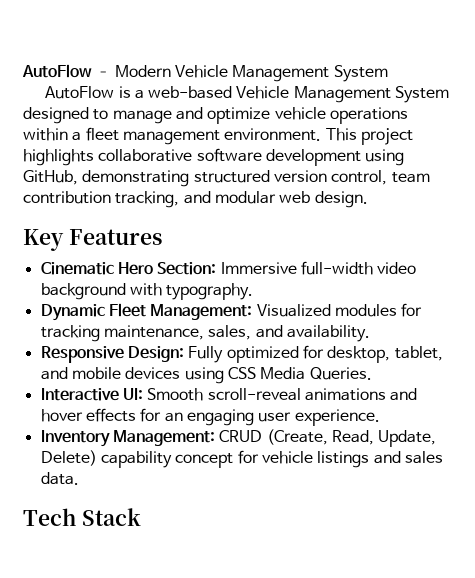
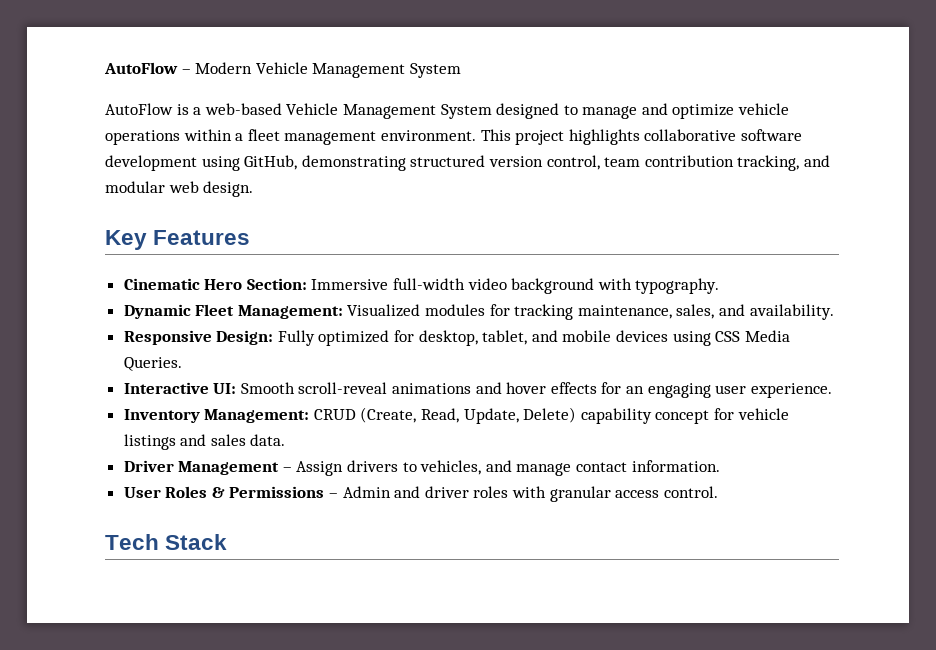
(79, 478) none -> [123,460,720,476] [123,486,718,502] // Driver Management – Assign drivers to vehicles, and manage contact information. // User Roles & Permissions – Admin and driver roles with granular access control.

